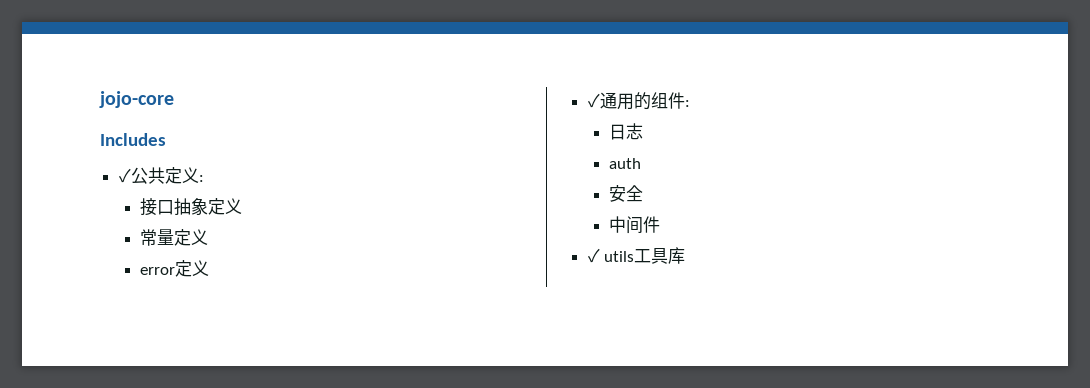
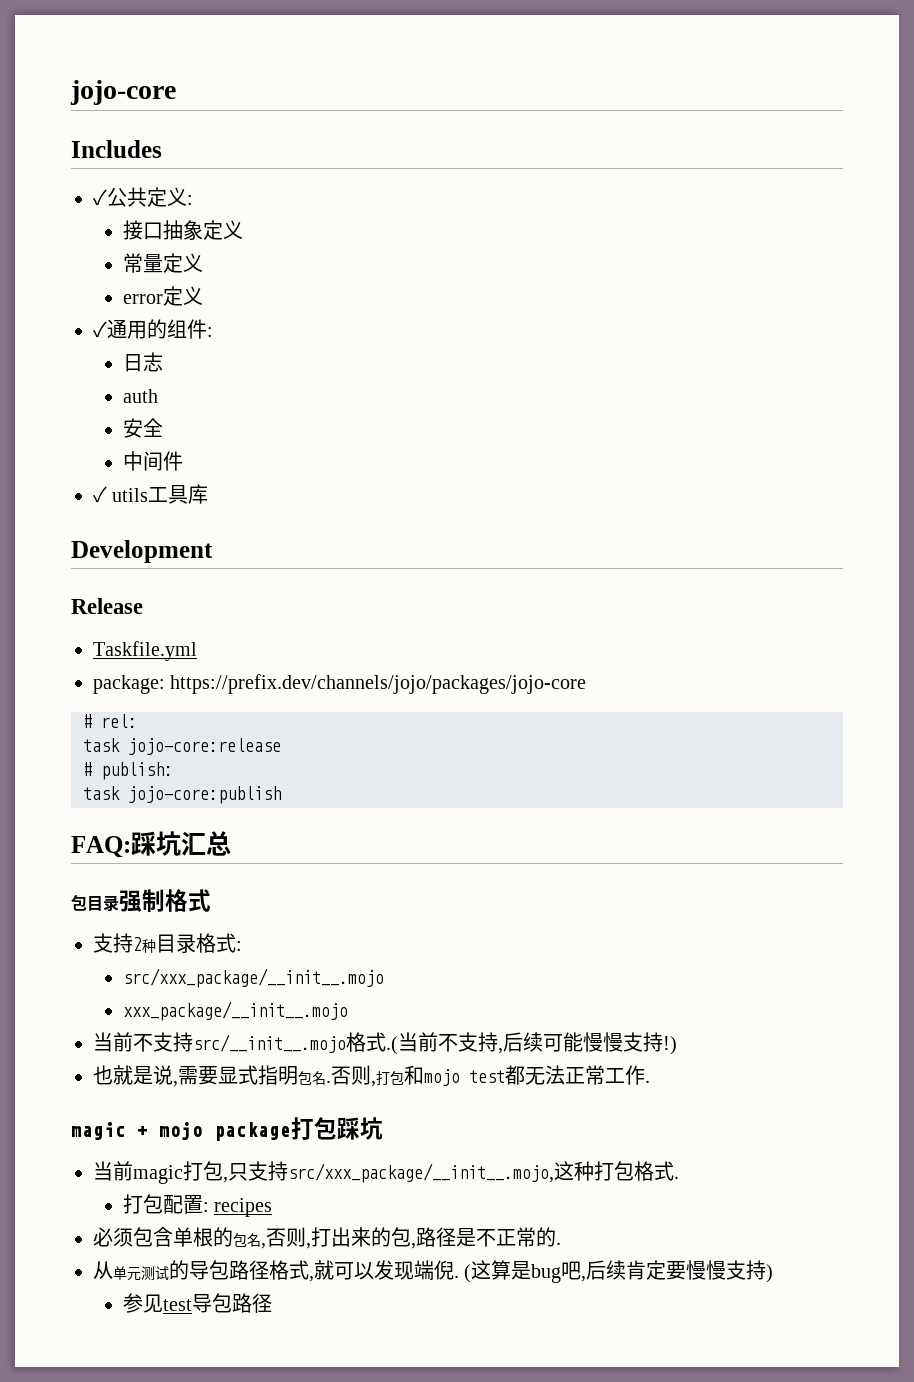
(686, 255) none -> [71,540,213,563] [71,598,143,614] [93,641,197,661] [93,674,587,694] [83,714,137,728] [83,738,281,755] [83,762,173,780] [83,786,281,804] [71,831,231,858] [71,889,211,912] [93,933,242,953] [122,968,384,988] [122,1001,348,1021] [93,1032,677,1055] [93,1065,650,1087] [71,1117,383,1141] [93,1161,679,1184] [122,1194,272,1217] [93,1227,561,1249] [93,1260,774,1283] [122,1293,272,1313] // Development // Release // Taskfile.yml // package: https://prefix.dev/channels/jojo/packages/jojo-core // # rel: // task jojo-core:release // # publish: // task jojo-core:publish // FAQ:踩坑汇总 // 包目录强制格式 // 支持2种目录格式: // src/xxx_package/__init__.mojo // xxx_package/__init__.mojo // 当前不支持src/__init__.mojo格式.(当前不支持,后续可能慢慢支持!) // 也就是说,需要显式指明包名.否则,打包和mojo test都无法正常工作. // magic + mojo package打包踩坑 // 当前magic打包,只支持src/xxx_package/__init__.mojo,这种打包格式. // 打包配置: recipes // 必须包含单根的包名,否则,打出来的包,路径是不正常的. // 从单元测试的导包路径格式,就可以发现端倪. (这算是bug吧,后续肯定要慢慢支持) // 参见test导包路径

